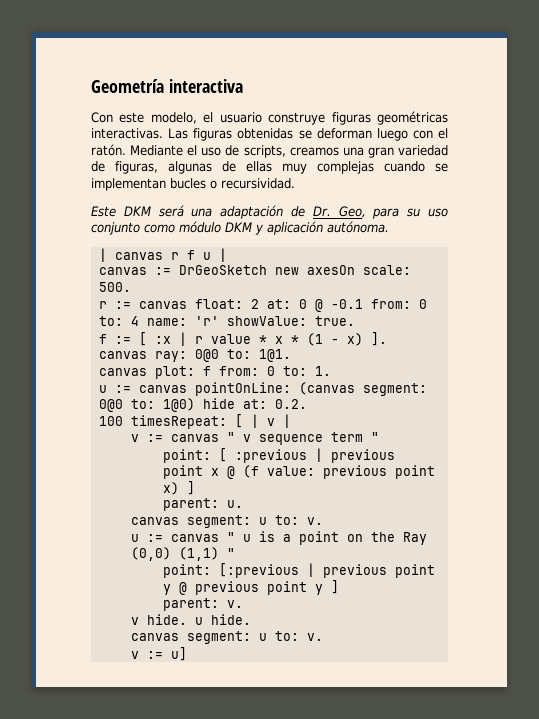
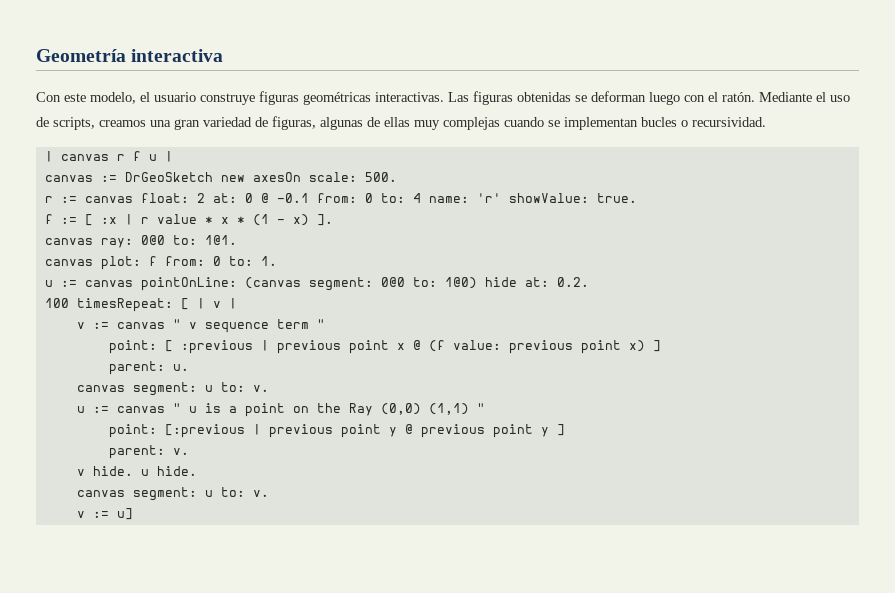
[91,205,448,219] [91,221,389,235] // Este DKM será una adaptación de Dr. Geo, para su uso conjunto como módulo DKM y aplicación autónoma. -> (766, 122) none

